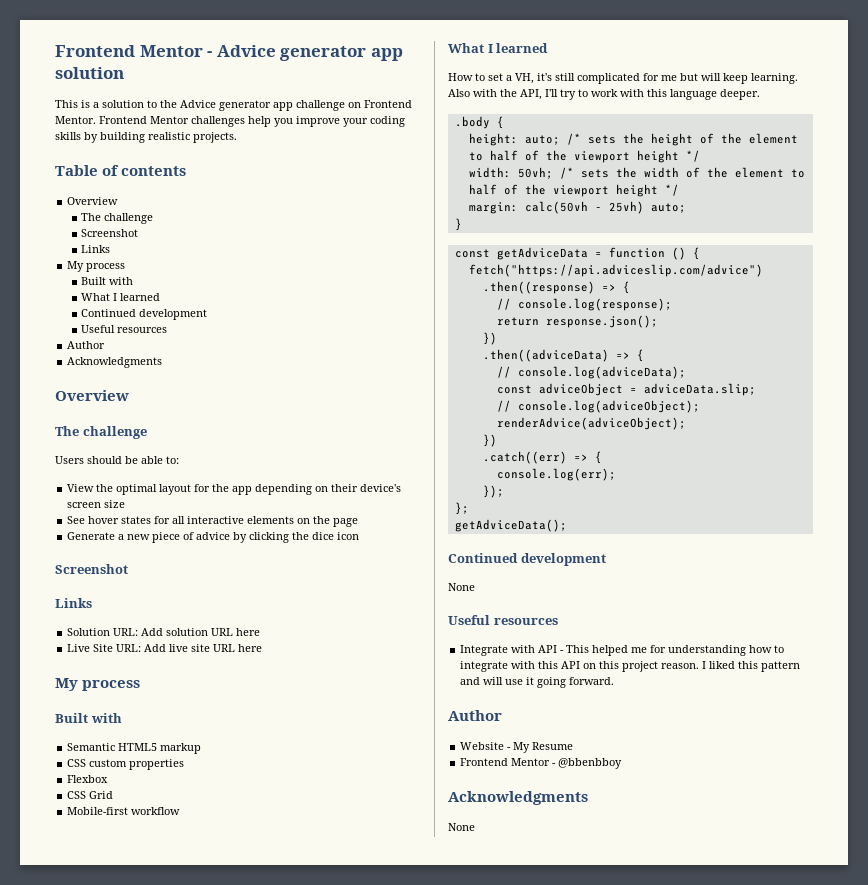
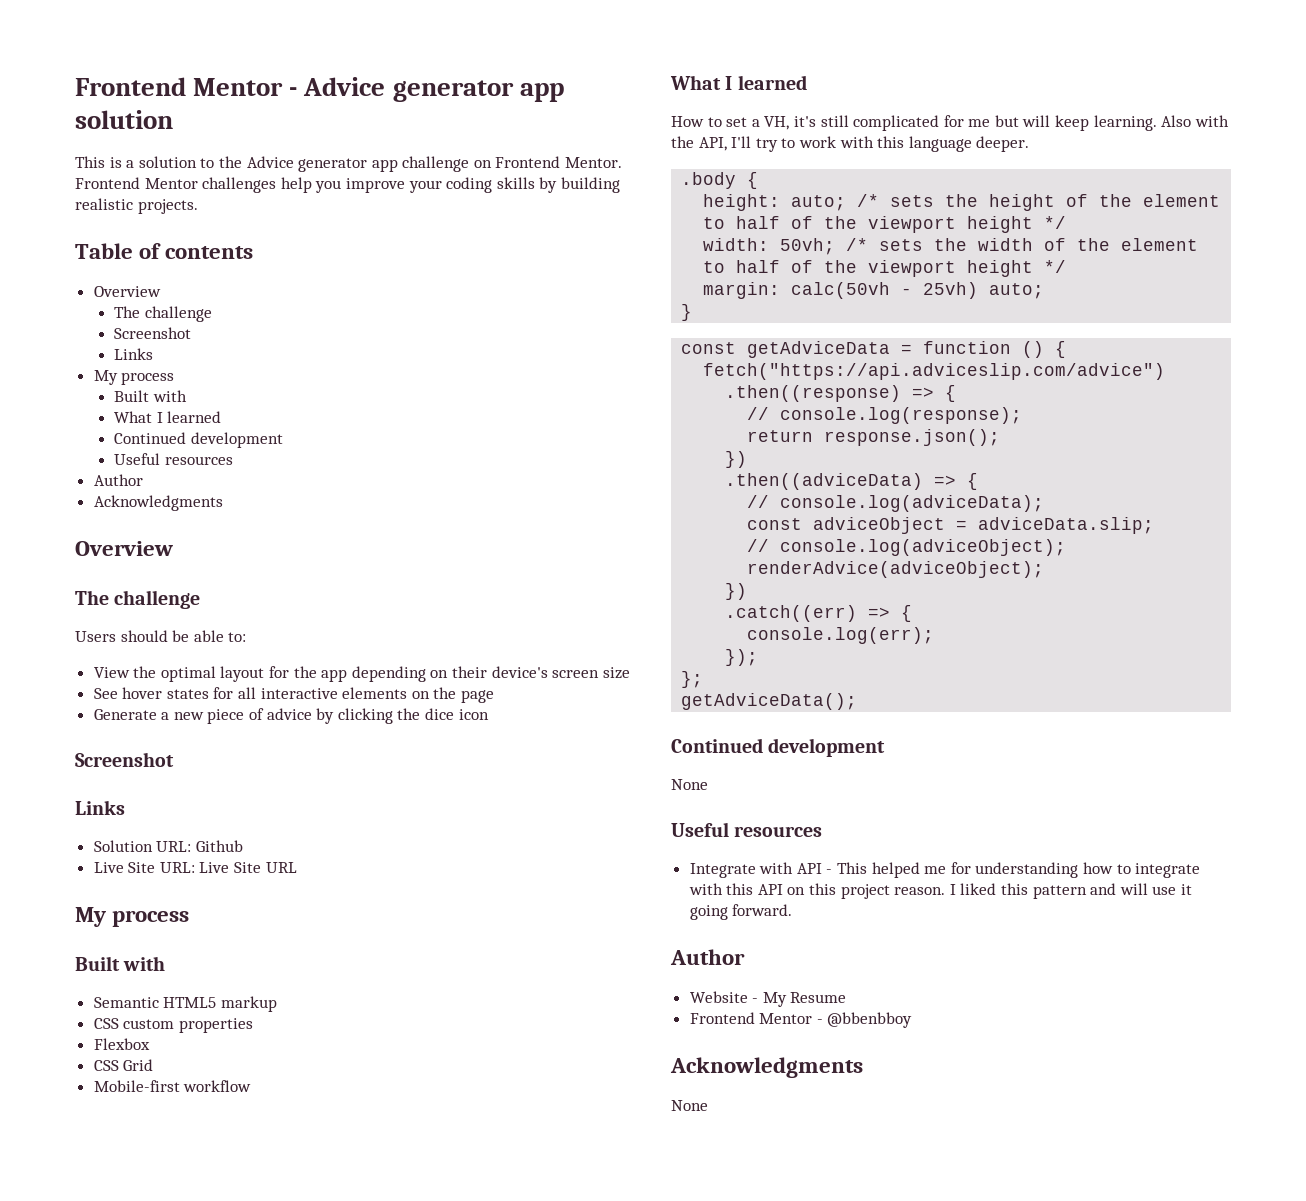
[141,628,261,636] Add solution URL here -> [195,840,243,852] Github
[144,644,263,652] Add live site URL here -> [199,862,297,873] Live Site URL

